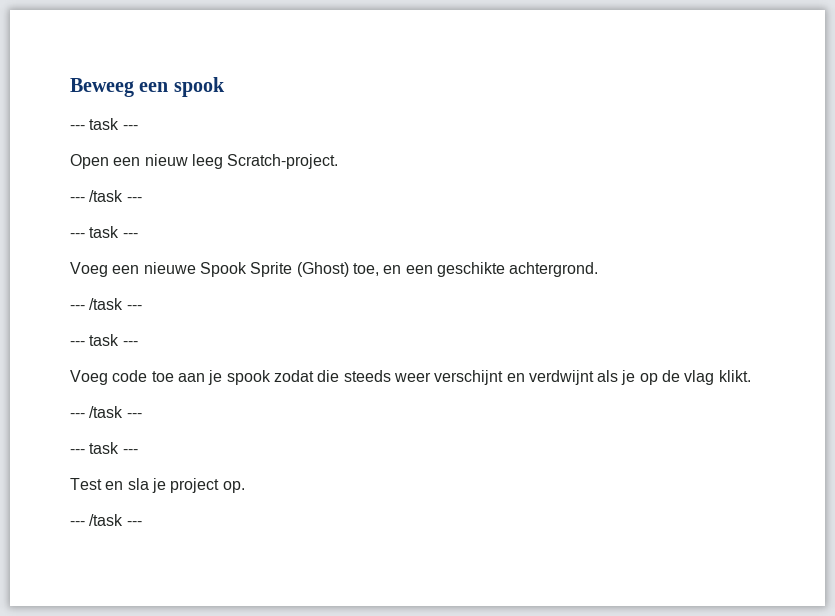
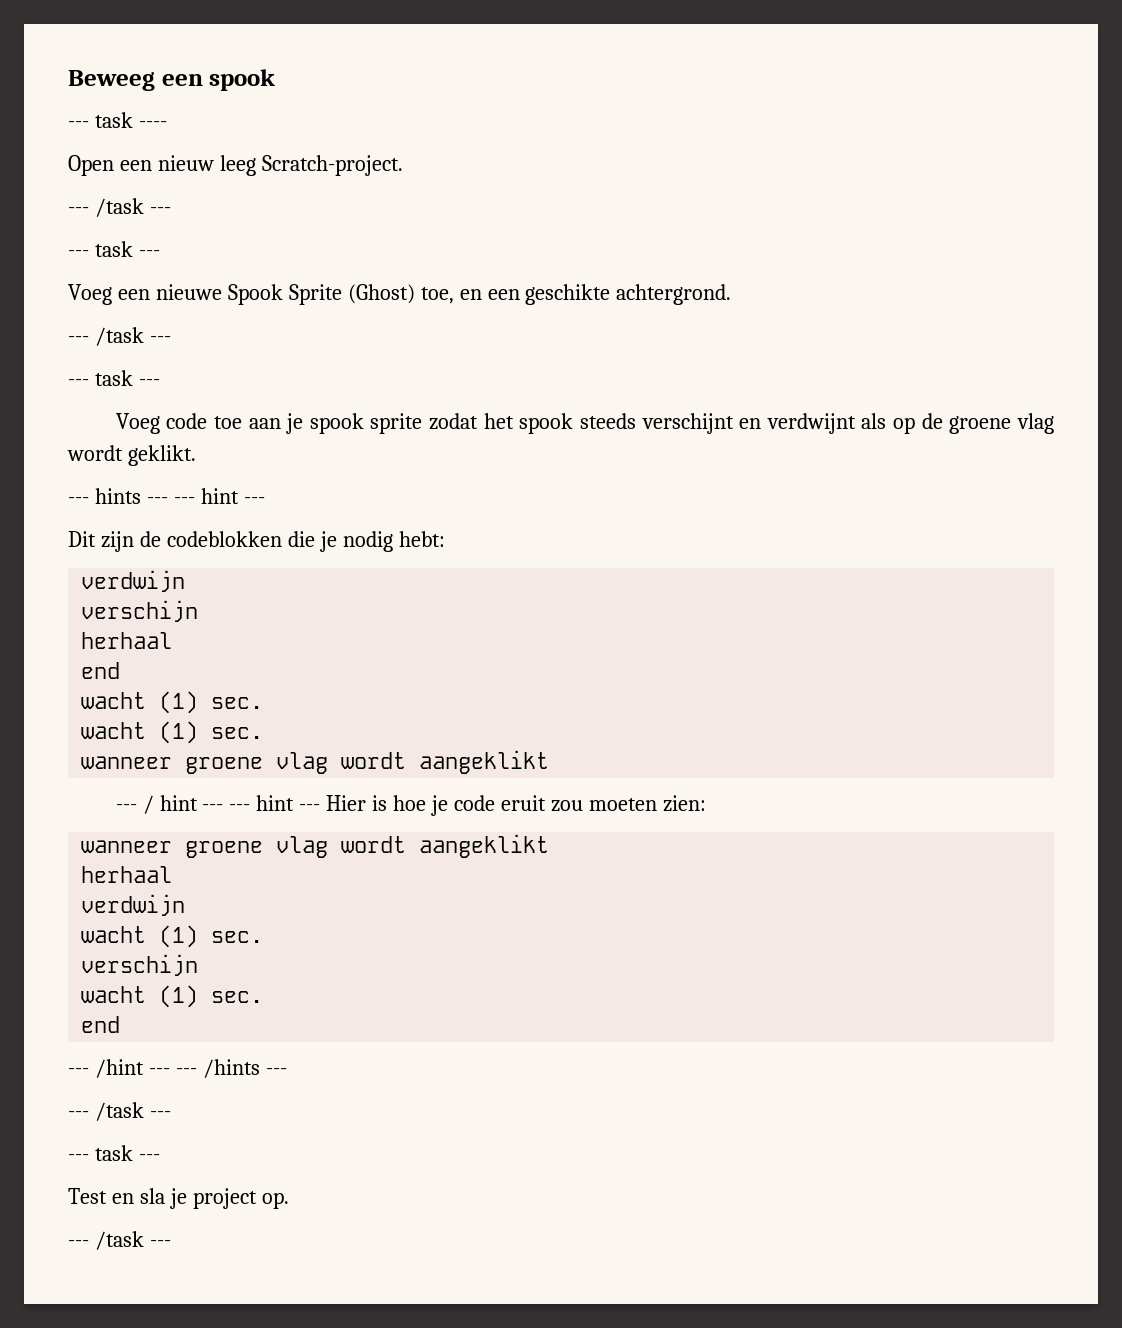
[122,125,138,130] --- -> [138,121,167,128] ----
[273,370,431,382] zodat die steeds weer -> [370,413,636,434] sprite zodat het spook steeds
[621,370,636,385] je -> (887, 421) none
[684,370,751,385] vlag klikt. -> [949,413,1054,434] [67,445,196,466] [68,488,265,504] [68,531,445,552] [81,570,186,592] [81,600,199,622] [81,632,173,649] [81,662,121,679] [81,691,264,714] [81,721,264,744] [81,750,550,774] [115,795,706,816] [81,834,550,858] [81,866,173,883] [81,894,186,916] [81,925,264,948] [81,954,199,976] [81,985,264,1008] [81,1016,121,1033] [68,1059,287,1078] groene vlag wordt geklikt. // --- hints --- --- hint --- // Dit zijn de codeblokken die je nodig hebt: // verdwijn // verschijn // herhaal // end // wacht (1) sec. // wacht (1) sec. // wanneer groene vlag wordt aangeklikt // --- / hint --- --- hint --- Hier is hoe je code eruit zou moeten zien: // wanneer groene vlag wordt aangeklikt // herhaal // verdwijn // wacht (1) sec. // verschijn // wacht (1) sec. // end // --- /hint --- --- /hints ---

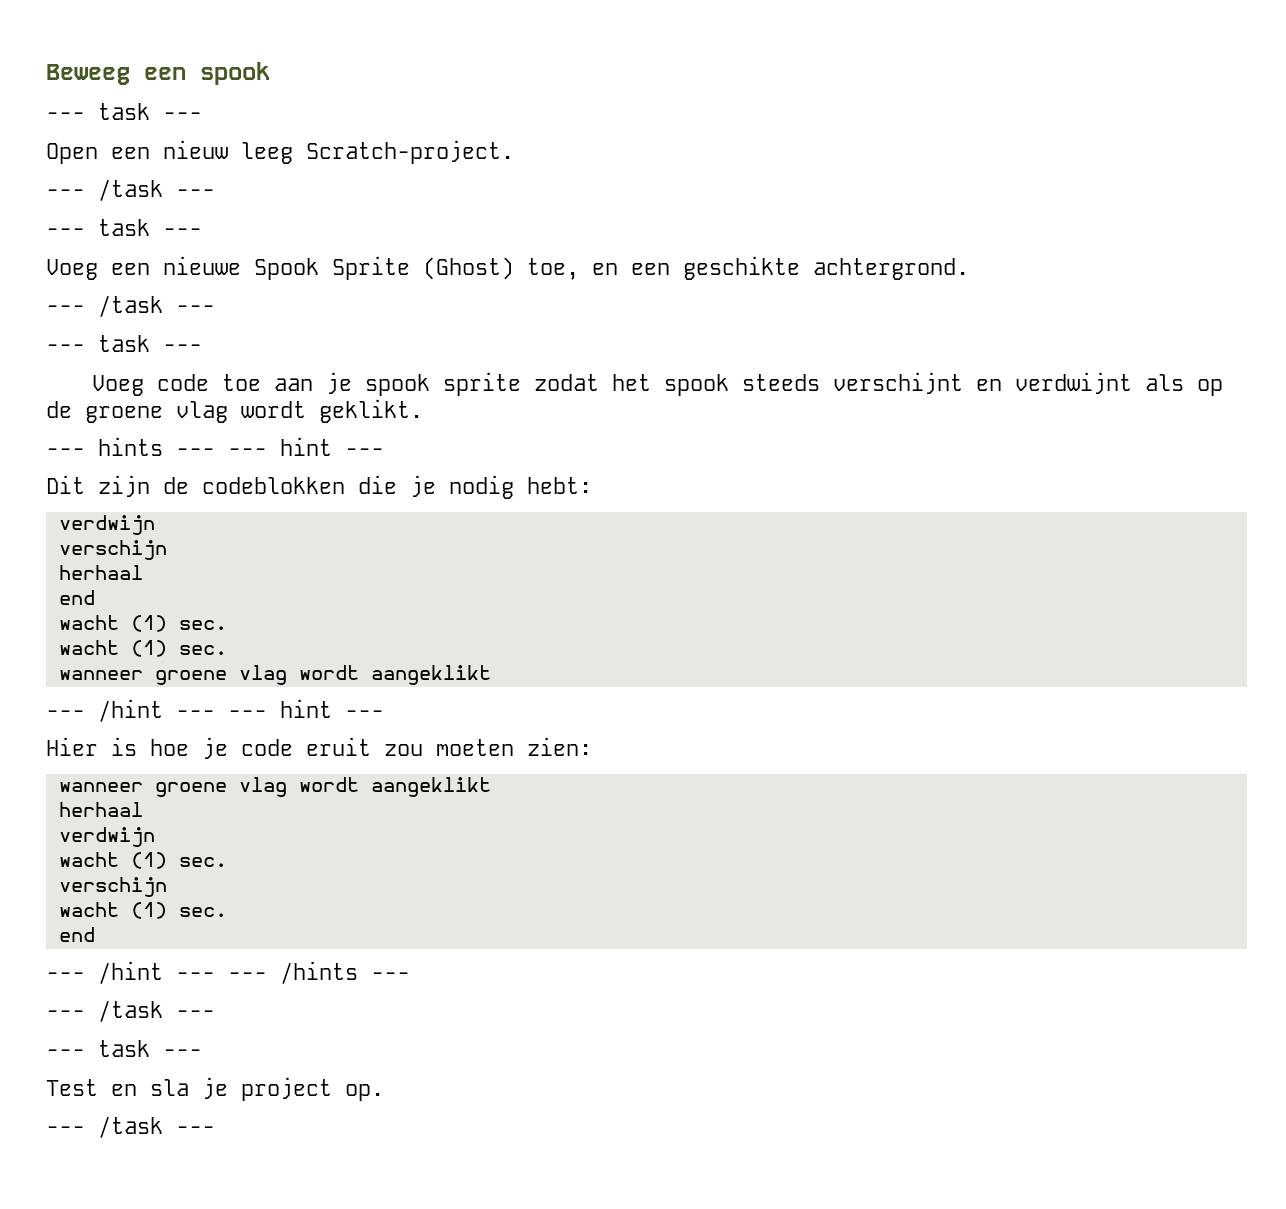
[138,121,167,128] ---- -> [163,112,202,120] ---
[142,795,321,814] / hint --- --- hint --- -> [98,699,384,722] /hint --- --- hint --- //

